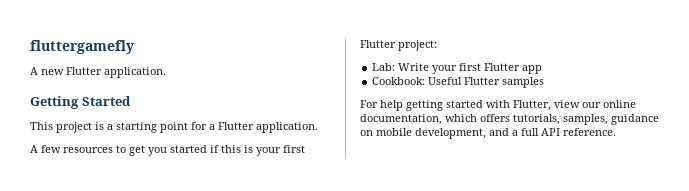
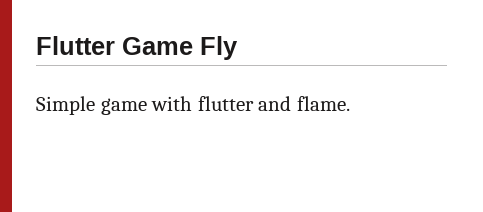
[30,40,135,54] [30,67,166,78] [30,96,131,109] [30,122,318,133] [30,145,305,156] [360,40,437,51] [372,63,543,74] [372,77,545,88] [360,100,636,111] [360,114,659,125] [360,128,616,139] fluttergamefly // A new Flutter application. // Getting Started // This project is a starting point for a Flutter application. // A few resources to get you started if this is your first Flutter project: // Lab: Write your first Flutter app // Cookbook: Useful Flutter samples // For help getting started with Flutter, view our online documentation, which offers tutorials, samples, guidance on mobile development, and a full API reference. -> [36,36,238,60] [36,96,350,115] Flutter Game Fly // Simple game with flutter and flame.

